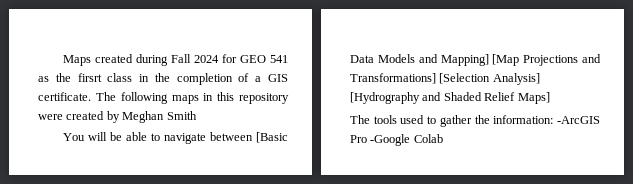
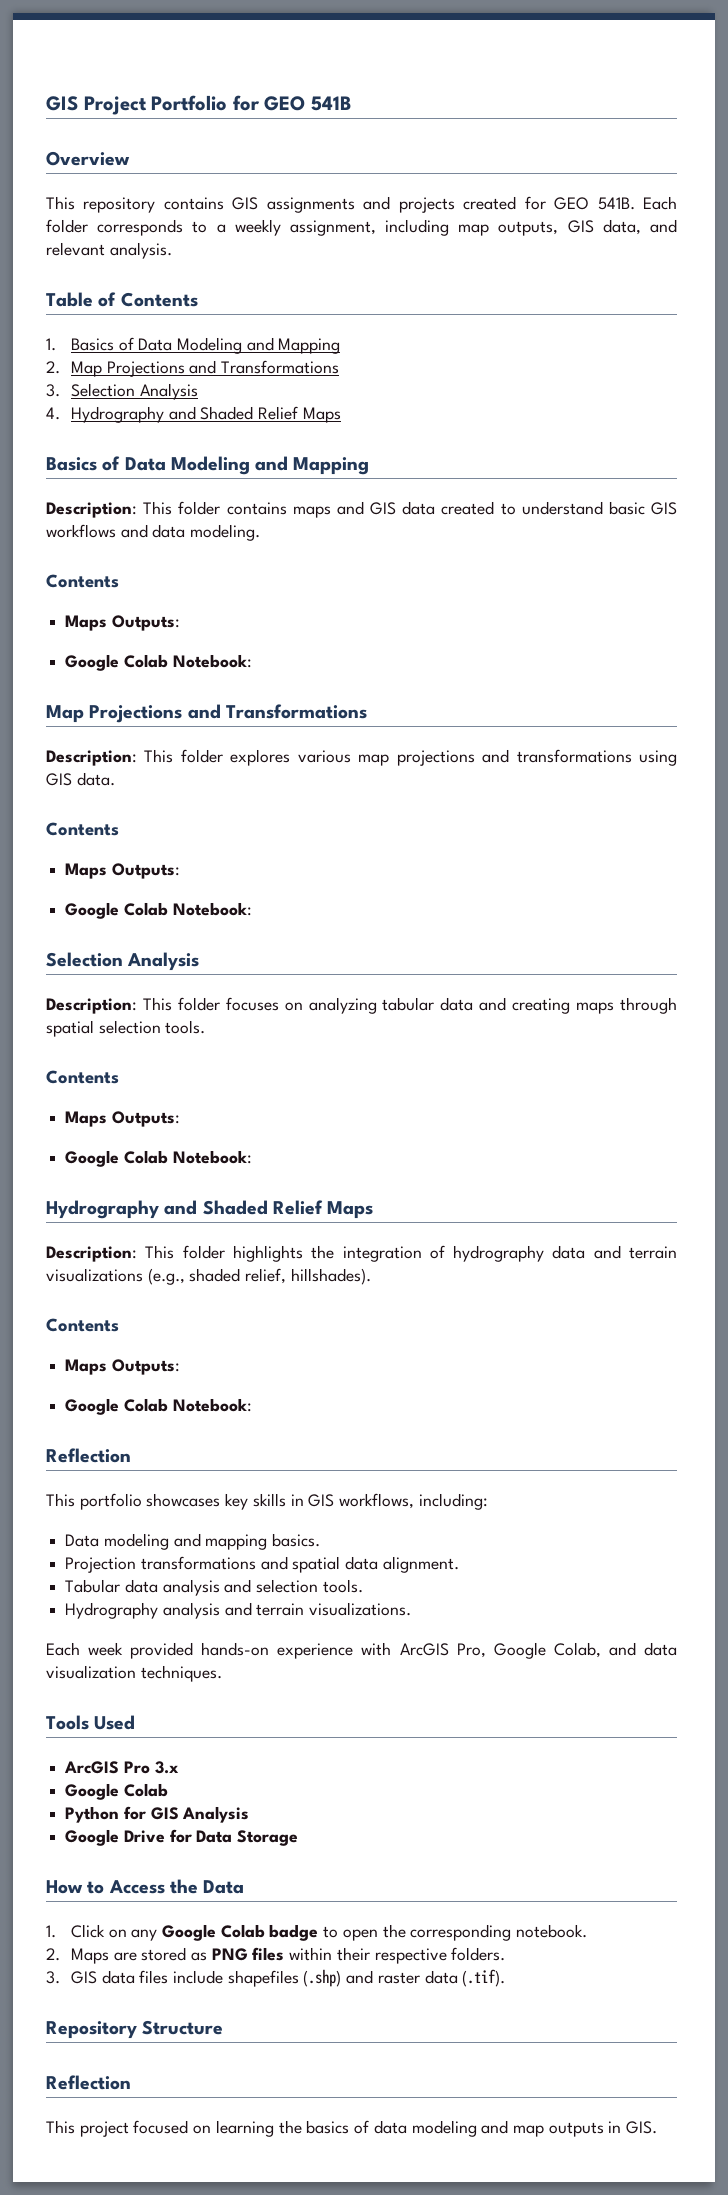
[62,54,289,66] [38,73,288,85] [38,92,290,104] [38,111,197,123] [62,132,288,144] [350,54,601,66] [350,73,540,85] [350,92,550,104] [350,115,600,127] [350,134,443,146] Maps created during Fall 2024 for GEO 541 as the firsrt class in the completion of a GIS certificate. The following maps in this repository were created by Meghan Smith // You will be able to navigate between [Basic Data Models and Mapping] [Map Projections and Transformations] [Selection Analysis] [Hydrography and Shaded Relief Maps] // The tools used to gather the information: -ArcGIS Pro -Google Colab -> [46,95,351,115] [46,151,130,166] [46,196,677,213] [46,219,677,236] [46,242,172,259] [46,292,198,307] [46,337,341,354] [46,360,339,377] [46,383,198,400] [46,406,341,423] [46,456,370,475] [46,501,677,518] [46,524,261,541] [46,574,119,588] [65,615,180,631] [65,654,252,671] [46,704,367,723] [46,749,678,766] [46,772,115,786] [46,822,119,836] [65,863,180,879] [65,902,252,919] [46,952,200,971] [46,997,677,1014] [46,1020,206,1037] [46,1070,119,1084] [65,1111,180,1127] [65,1150,252,1167] [46,1200,374,1219] [46,1245,677,1262] [46,1268,371,1285] [46,1318,119,1332] [65,1359,180,1375] [65,1398,252,1415] [46,1448,131,1463] [46,1493,488,1510] [65,1533,321,1550] [65,1556,459,1573] [65,1579,363,1596] [65,1602,412,1619] [46,1642,677,1659] [46,1665,222,1682] [46,1715,136,1730] [64,1761,179,1774] [65,1783,168,1800] [65,1806,250,1823] [65,1829,299,1846] [46,1879,245,1894] [46,1924,588,1941] [46,1947,506,1964] [46,1969,506,1987] [46,2020,224,2039] [46,2075,131,2090] [46,2120,658,2137] GIS Project Portfolio for GEO 541B // Overview // This repository contains GIS assignments and projects created for GEO 541B. Each folder corresponds to a weekly assignment, including map outputs, GIS data, and relevant analysis. // Table of Contents // 1. Basics of Data Modeling and Mapping // 2. Map Projections and Transformations // 3. Selection Analysis // 4. Hydrography and Shaded Relief Maps // Basics of Data Modeling and Mapping // Description: This folder contains maps and GIS data created to understand basic GIS workflows and data modeling. // Contents // Maps Outputs: // Google Colab Notebook: // Map Projections and Transformations // Description: This folder explores various map projections and transformations using GIS data. // Contents // Maps Outputs: // Google Colab Notebook: // Selection Analysis // Description: This folder focuses on analyzing tabular data and creating maps through spatial selection tools. // Contents // Maps Outputs: // Google Colab Notebook: // Hydrography and Shaded Relief Maps // Description: This folder highlights the integration of hydrography data and terrain visualizations (e.g., shaded relief, hillshades). // Contents // Maps Outputs: // Google Colab Notebook: // Reflection // This portfolio showcases key skills in GIS workflows, including: // Data modeling and mapping basics. // Projection transformations and spatial data alignment. // Tabular data analysis and selection tools. // Hydrography analysis and terrain visualizations. // Each week provided hands-on experience with ArcGIS Pro, Google Colab, and data visualization techniques. // Tools Used // ArcGIS Pro 3.x // Google Colab // Python for GIS Analysis // Google Drive for Data Storage // How to Access the Data // 1. Click on any Google Colab badge to open the corresponding notebook. // 2. Maps are stored as PNG files within their respective folders. // 3. GIS data files include shapefiles (.shp) and raster data (.tif). // Repository Structure // Reflection // This project focused on learning the basics of data modeling and map outputs in GIS.

